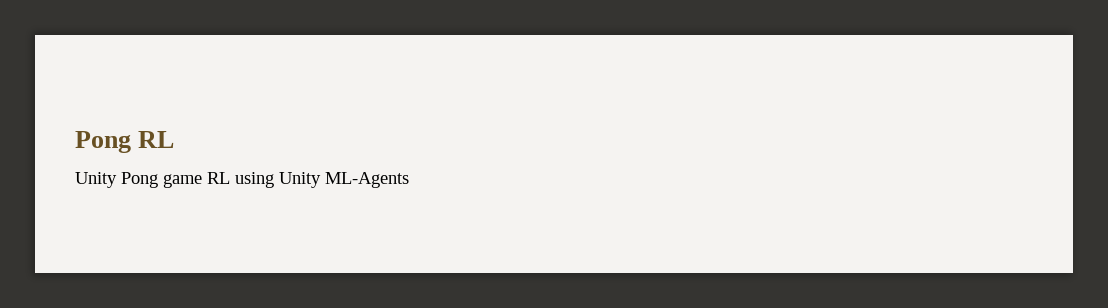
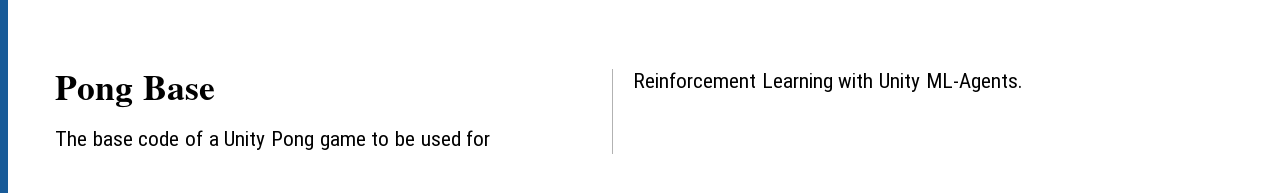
[75,131,175,153] [75,172,409,188] Pong RL // Unity Pong game RL using Unity ML-Agents -> [55,76,215,108] [55,130,491,150] [633,72,1023,92] Pong Base // The base code of a Unity Pong game to be used for Reinforcement Learning with Unity ML-Agents.

